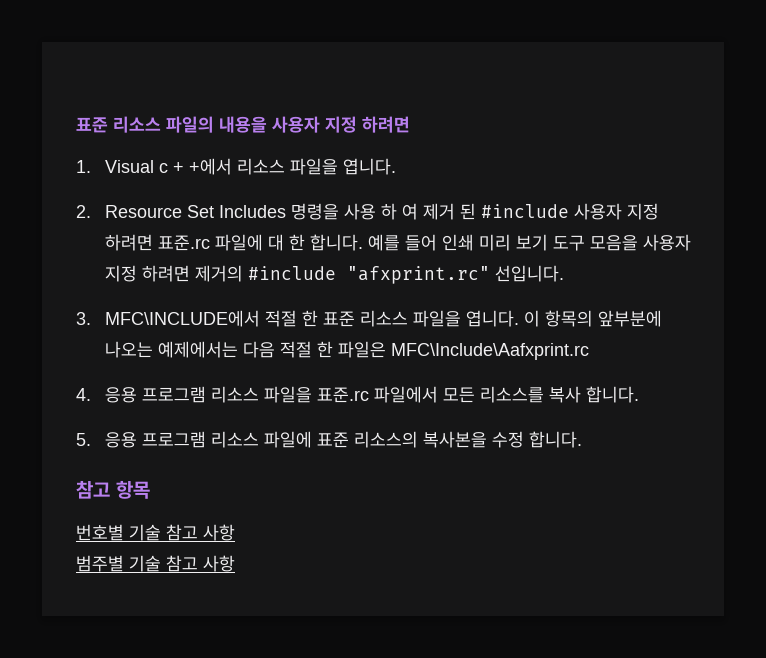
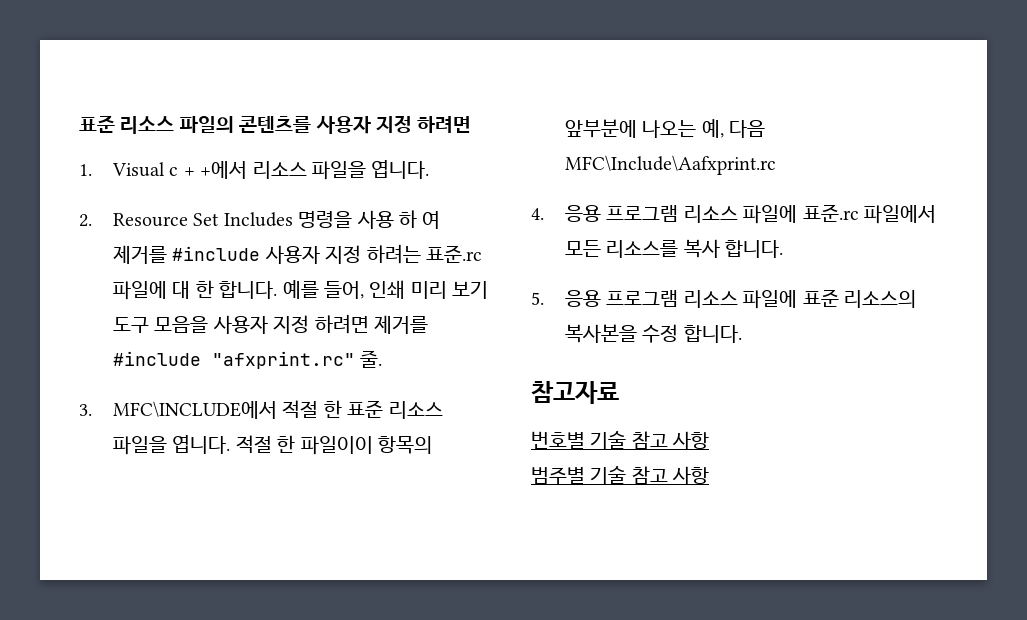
[219,116,267,133] 내용을 -> [239,116,312,133] 콘텐츠를
[422,203,476,220] 제거 된 -> [112,245,167,264] 제거를
[104,234,153,251] 하려면 -> [366,244,421,264] 하려는
[404,234,437,251] 들어 -> [323,281,364,299] 들어,
[194,265,243,282] 제거의 -> [373,315,428,334] 제거를
[494,265,564,282] 선입니다. -> [360,350,383,368] 줄.
[523,310,662,327] [104,341,386,358] 이 항목의 앞부분에 나오는 예제에서는 다음 적절 한 파일은 -> [235,435,432,455] [564,119,766,138] 적절 한 파일이이 항목의 앞부분에 나오는 예, 다음
[263,386,312,403] 파일을 -> [743,205,798,224] 파일에
[76,480,150,499] 참고 항목 -> [531,381,619,404] 참고자료

